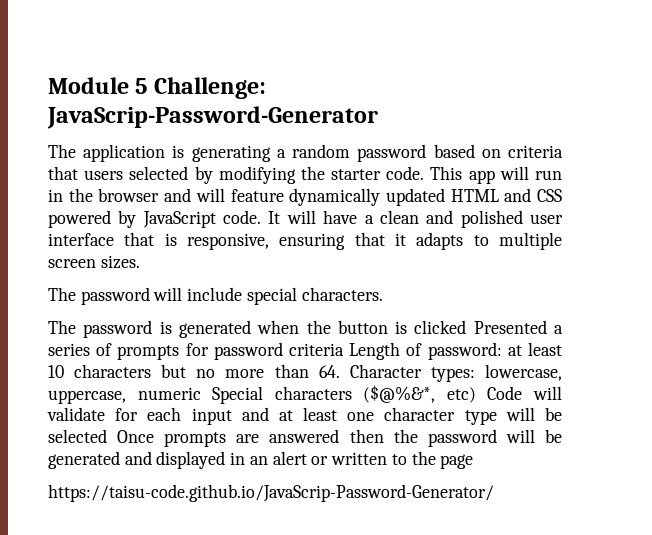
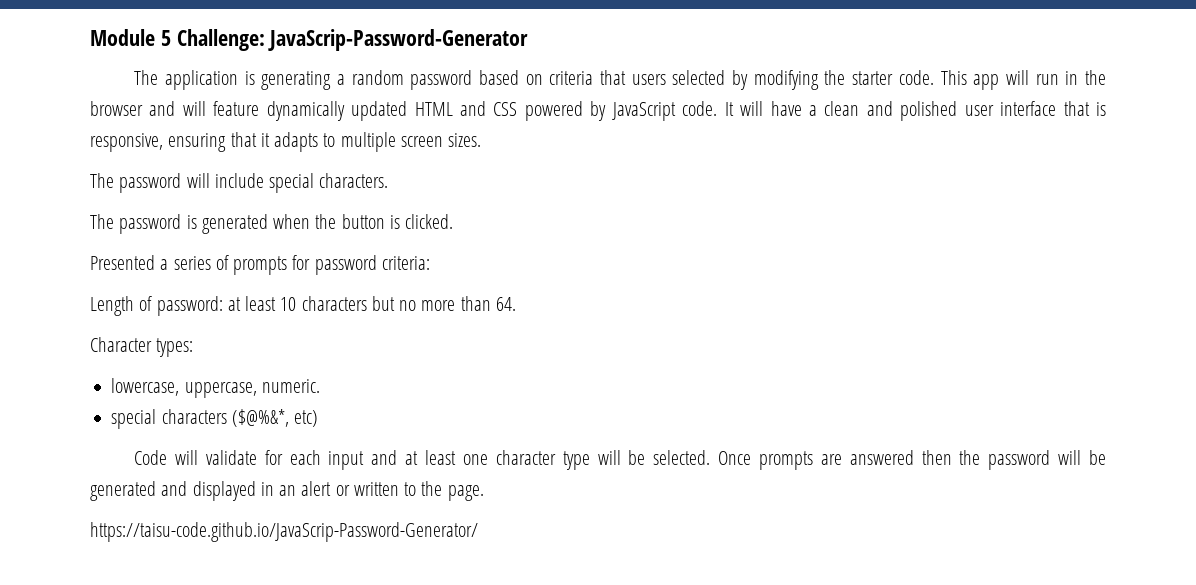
[414,320,467,334] clicked -> [405,214,454,229] clicked. //
[289,343,344,356] criteria -> [381,256,430,270] criteria: //
(340, 371) none -> (516, 304) //
(475, 374) none -> (194, 347) //
[137,386,264,404] numeric Special -> [261,379,320,393] [111,409,157,429] numeric. // special
(476, 395) none -> (319, 418) //
[48,429,107,443] selected -> [653,450,711,465] selected.
[440,454,474,469] page -> [447,485,484,501] page.

